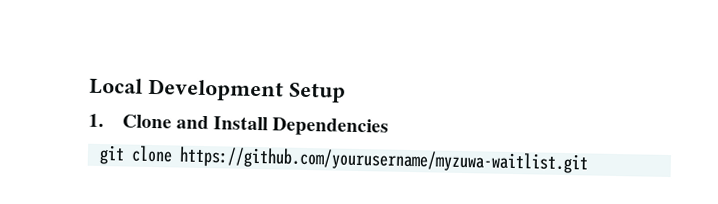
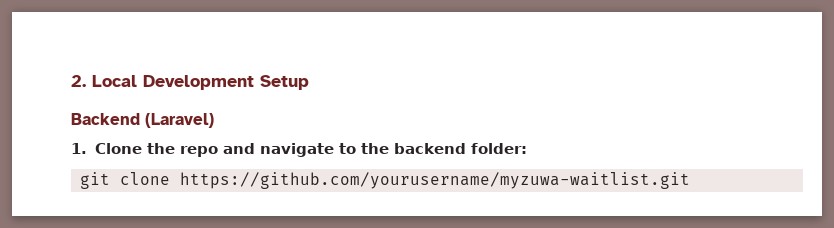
(89, 86) none -> [71,75,86,87] 2.
(346, 92) none -> [71,113,214,128] // Backend (Laravel)
[175,115,390,137] and Install Dependencies -> [146,143,527,157] the repo and navigate to the backend folder:

